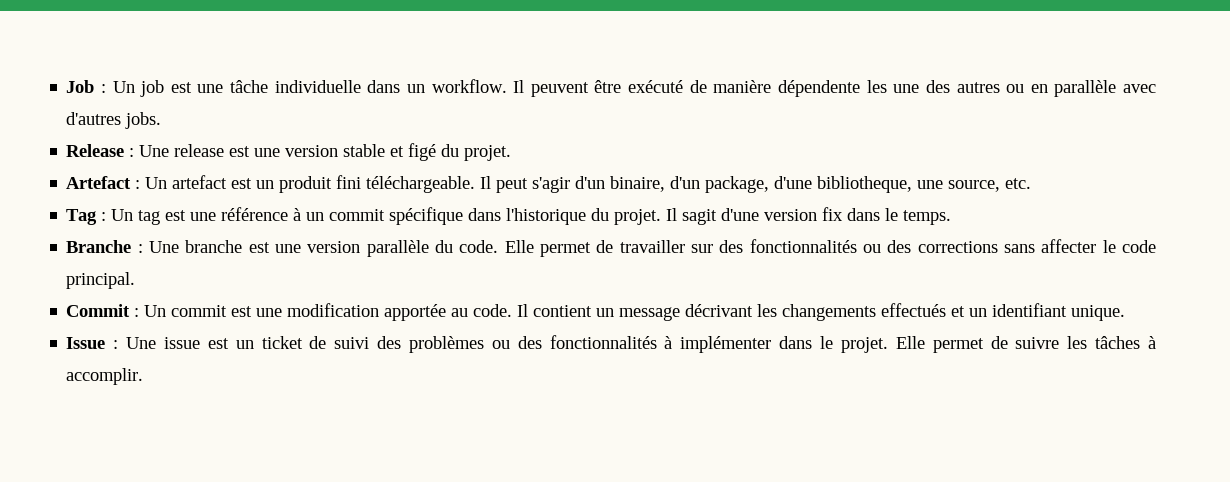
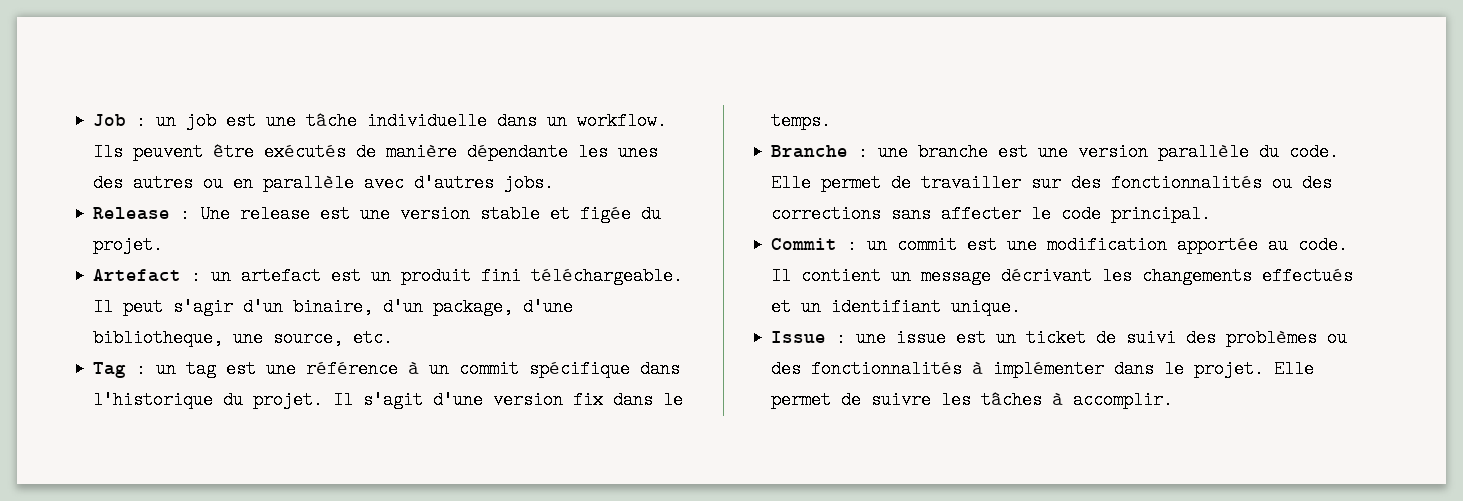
[112,81,135,93] Un -> [156,112,177,130] un
[513,80,525,93] Il -> [93,143,124,161] Ils
[628,80,684,93] exécuté -> [264,143,347,161] exécutés
[777,80,920,97] dépendente les une -> [467,143,659,161] dépendante les unes
[408,143,437,161] figé -> [580,205,632,223] figée
[145,177,168,189] Un -> [211,267,232,285] un
[111,209,134,221] Un -> [156,360,177,378] un
[682,209,718,225] sagit -> [363,391,424,409] s'agit
[149,241,180,253] Une -> [878,143,909,161] une
[144,305,167,317] Un -> [867,236,888,254] un
[126,337,157,349] Une -> [856,329,887,347] une

